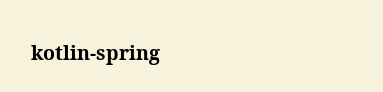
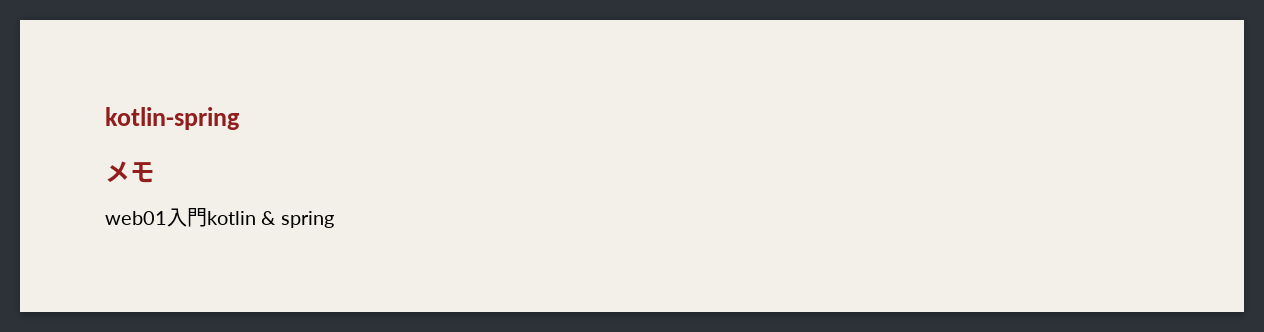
(160, 55) none -> [105,161,155,183] [105,208,334,228] // メモ // web01入門kotlin & spring

